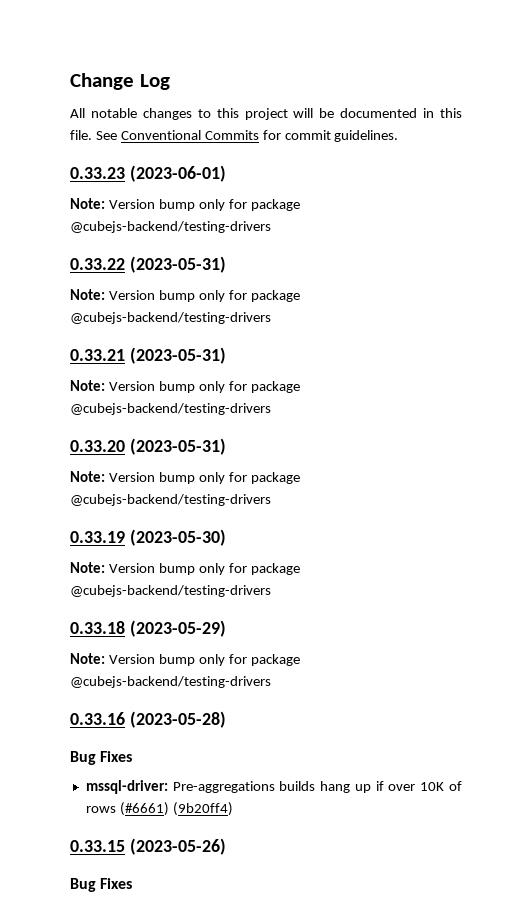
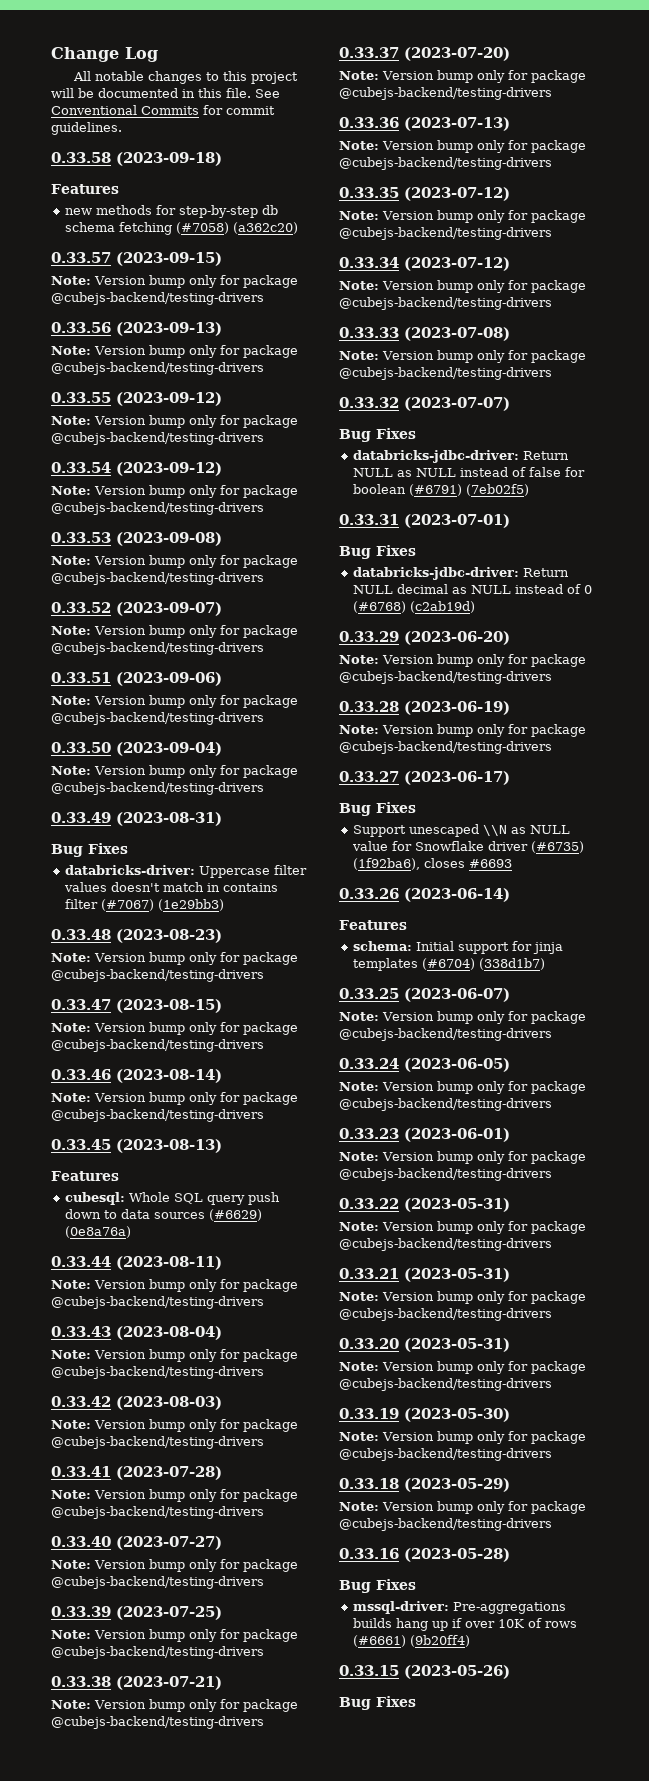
(399, 136) none -> [51,152,222,166] [51,184,119,194] [64,205,278,218] [64,222,298,235] [51,252,222,266] [51,275,298,288] [51,292,264,305] [51,322,222,336] [51,345,298,358] [51,362,264,375] [51,392,222,406] [51,415,298,428] [51,432,264,445] [51,462,222,476] [51,485,298,498] [51,502,264,515] [51,532,222,546] [51,555,298,568] [51,572,264,585] [51,602,222,616] [51,625,298,638] [51,642,264,655] [51,672,222,686] [51,695,298,708] [51,712,264,725] [51,742,222,756] [51,765,298,778] [51,782,264,795] [51,812,222,826] [51,843,128,857] [64,865,307,878] [63,882,278,892] [64,899,224,911] [51,929,222,943] [51,952,298,965] [51,969,264,982] [51,999,222,1013] [51,1022,298,1035] [51,1039,264,1052] [51,1069,222,1083] [51,1092,298,1105] [51,1109,264,1122] [51,1139,222,1153] [51,1171,119,1181] [64,1192,280,1205] [64,1209,262,1221] [64,1226,131,1238] [51,1256,222,1270] [51,1279,298,1292] [51,1296,264,1309] [51,1326,222,1340] [51,1349,298,1362] [51,1366,264,1379] [51,1396,222,1410] [51,1419,298,1432] [51,1436,264,1449] [51,1466,222,1480] [51,1489,298,1502] [51,1506,264,1519] [51,1536,222,1550] [51,1559,298,1572] [51,1576,264,1589] [51,1606,222,1620] [51,1629,298,1642] [51,1646,264,1659] [51,1676,222,1690] [51,1699,298,1712] [51,1716,264,1729] [339,47,510,61] [339,70,586,83] [339,87,552,100] [339,117,510,131] [339,140,586,153] [339,157,552,170] [339,187,510,201] [339,210,586,223] [339,227,552,240] [339,257,510,271] [339,280,586,293] [339,297,552,310] [339,327,510,341] [339,350,586,363] [339,367,552,380] [339,397,510,411] [339,428,416,442] [352,450,569,463] [352,467,585,477] [352,484,529,496] [339,514,510,528] [339,545,416,559] [352,567,569,580] [352,584,592,594] [352,601,475,613] [339,631,510,645] [339,654,586,667] [339,671,552,684] [339,701,510,715] [339,724,586,737] [339,741,552,754] [339,771,510,785] [339,802,416,816] [352,824,570,837] [351,841,584,853] [352,858,512,870] [339,888,510,902] [339,920,407,930] [352,941,563,954] [352,958,545,971] [339,988,510,1002] [339,1011,586,1024] [339,1028,552,1041] [339,1058,510,1072] [339,1081,586,1094] [339,1098,552,1111] // 0.33.58 (2023-09-18) // Features // new methods for step-by-step db schema fetching (#7058) (a362c20) // 0.33.57 (2023-09-15) // Note: Version bump only for package @cubejs-backend/testing-drivers // 0.33.56 (2023-09-13) // Note: Version bump only for package @cubejs-backend/testing-drivers // 0.33.55 (2023-09-12) // Note: Version bump only for package @cubejs-backend/testing-drivers // 0.33.54 (2023-09-12) // Note: Version bump only for package @cubejs-backend/testing-drivers // 0.33.53 (2023-09-08) // Note: Version bump only for package @cubejs-backend/testing-drivers // 0.33.52 (2023-09-07) // Note: Version bump only for package @cubejs-backend/testing-drivers // 0.33.51 (2023-09-06) // Note: Version bump only for package @cubejs-backend/testing-drivers // 0.33.50 (2023-09-04) // Note: Version bump only for package @cubejs-backend/testing-drivers // 0.33.49 (2023-08-31) // Bug Fixes // databricks-driver: Uppercase filter values doesn't match in contains filter (#7067) (1e29bb3) // 0.33.48 (2023-08-23) // Note: Version bump only for package @cubejs-backend/testing-drivers // 0.33.47 (2023-08-15) // Note: Version bump only for package @cubejs-backend/testing-drivers // 0.33.46 (2023-08-14) // Note: Version bump only for package @cubejs-backend/testing-drivers // 0.33.45 (2023-08-13) // Features // cubesql: Whole SQL query push down to data sources (#6629) (0e8a76a) // 0.33.44 (2023-08-11) // Note: Version bump only for package @cubejs-backend/testing-drivers // 0.33.43 (2023-08-04) // Note: Version bump only for package @cubejs-backend/testing-drivers // 0.33.42 (2023-08-03) // Note: Version bump only for package @cubejs-backend/testing-drivers // 0.33.41 (2023-07-28) // Note: Version bump only for package @cubejs-backend/testing-drivers // 0.33.40 (2023-07-27) // Note: Version bump only for package @cubejs-backend/testing-drivers // 0.33.39 (2023-07-25) // Note: Version bump only for package @cubejs-backend/testing-drivers // 0.33.38 (2023-07-21) // Note: Version bump only for package @cubejs-backend/testing-drivers // 0.33.37 (2023-07-20) // Note: Version bump only for package @cubejs-backend/testing-drivers // 0.33.36 (2023-07-13) // Note: Version bump only for package @cubejs-backend/testing-drivers // 0.33.35 (2023-07-12) // Note: Version bump only for package @cubejs-backend/testing-drivers // 0.33.34 (2023-07-12) // Note: Version bump only for package @cubejs-backend/testing-drivers // 0.33.33 (2023-07-08) // Note: Version bump only for package @cubejs-backend/testing-drivers // 0.33.32 (2023-07-07) // Bug Fixes // databricks-jdbc-driver: Return NULL as NULL instead of false for boolean (#6791) (7eb02f5) // 0.33.31 (2023-07-01) // Bug Fixes // databricks-jdbc-driver: Return NULL decimal as NULL instead of 0 (#6768) (c2ab19d) // 0.33.29 (2023-06-20) // Note: Version bump only for package @cubejs-backend/testing-drivers // 0.33.28 (2023-06-19) // Note: Version bump only for package @cubejs-backend/testing-drivers // 0.33.27 (2023-06-17) // Bug Fixes // Support unescaped \\N as NULL value for Snowflake driver (#6735) (1f92ba6), closes #6693 // 0.33.26 (2023-06-14) // Features // schema: Initial support for jinja templates (#6704) (338d1b7) // 0.33.25 (2023-06-07) // Note: Version bump only for package @cubejs-backend/testing-drivers // 0.33.24 (2023-06-05) // Note: Version bump only for package @cubejs-backend/testing-drivers

